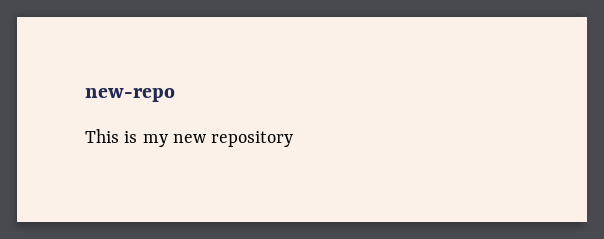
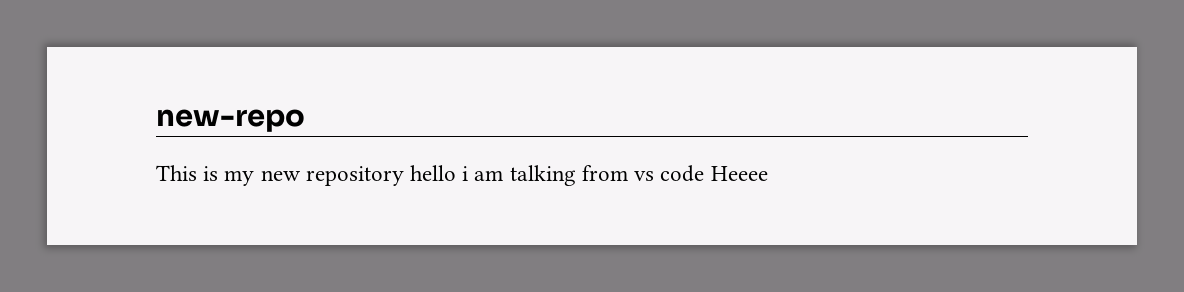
(294, 139) none -> [410,165,768,186] hello i am talking from vs code Heeee

